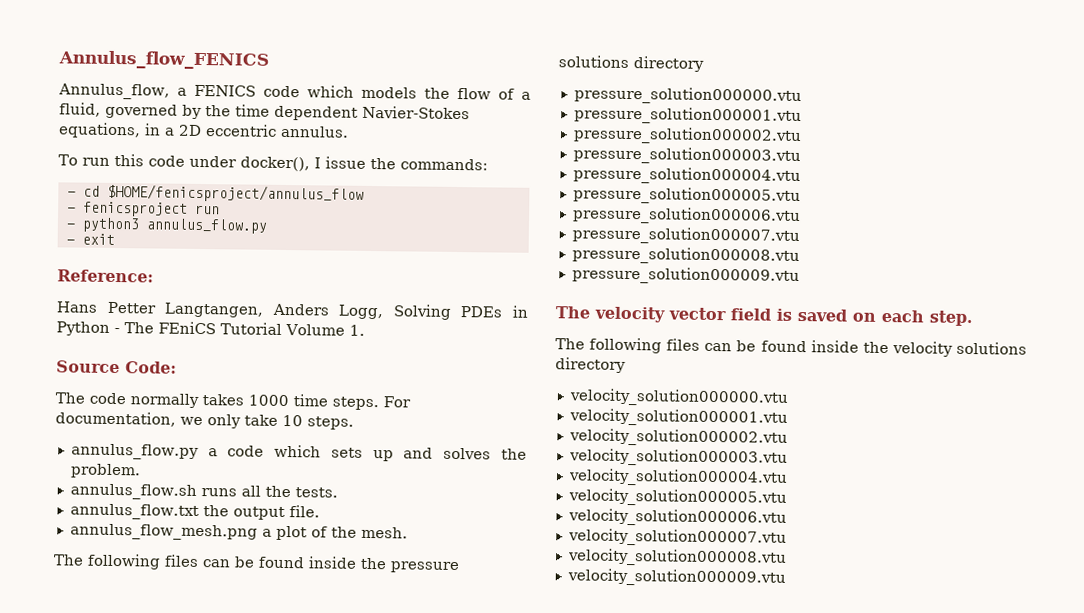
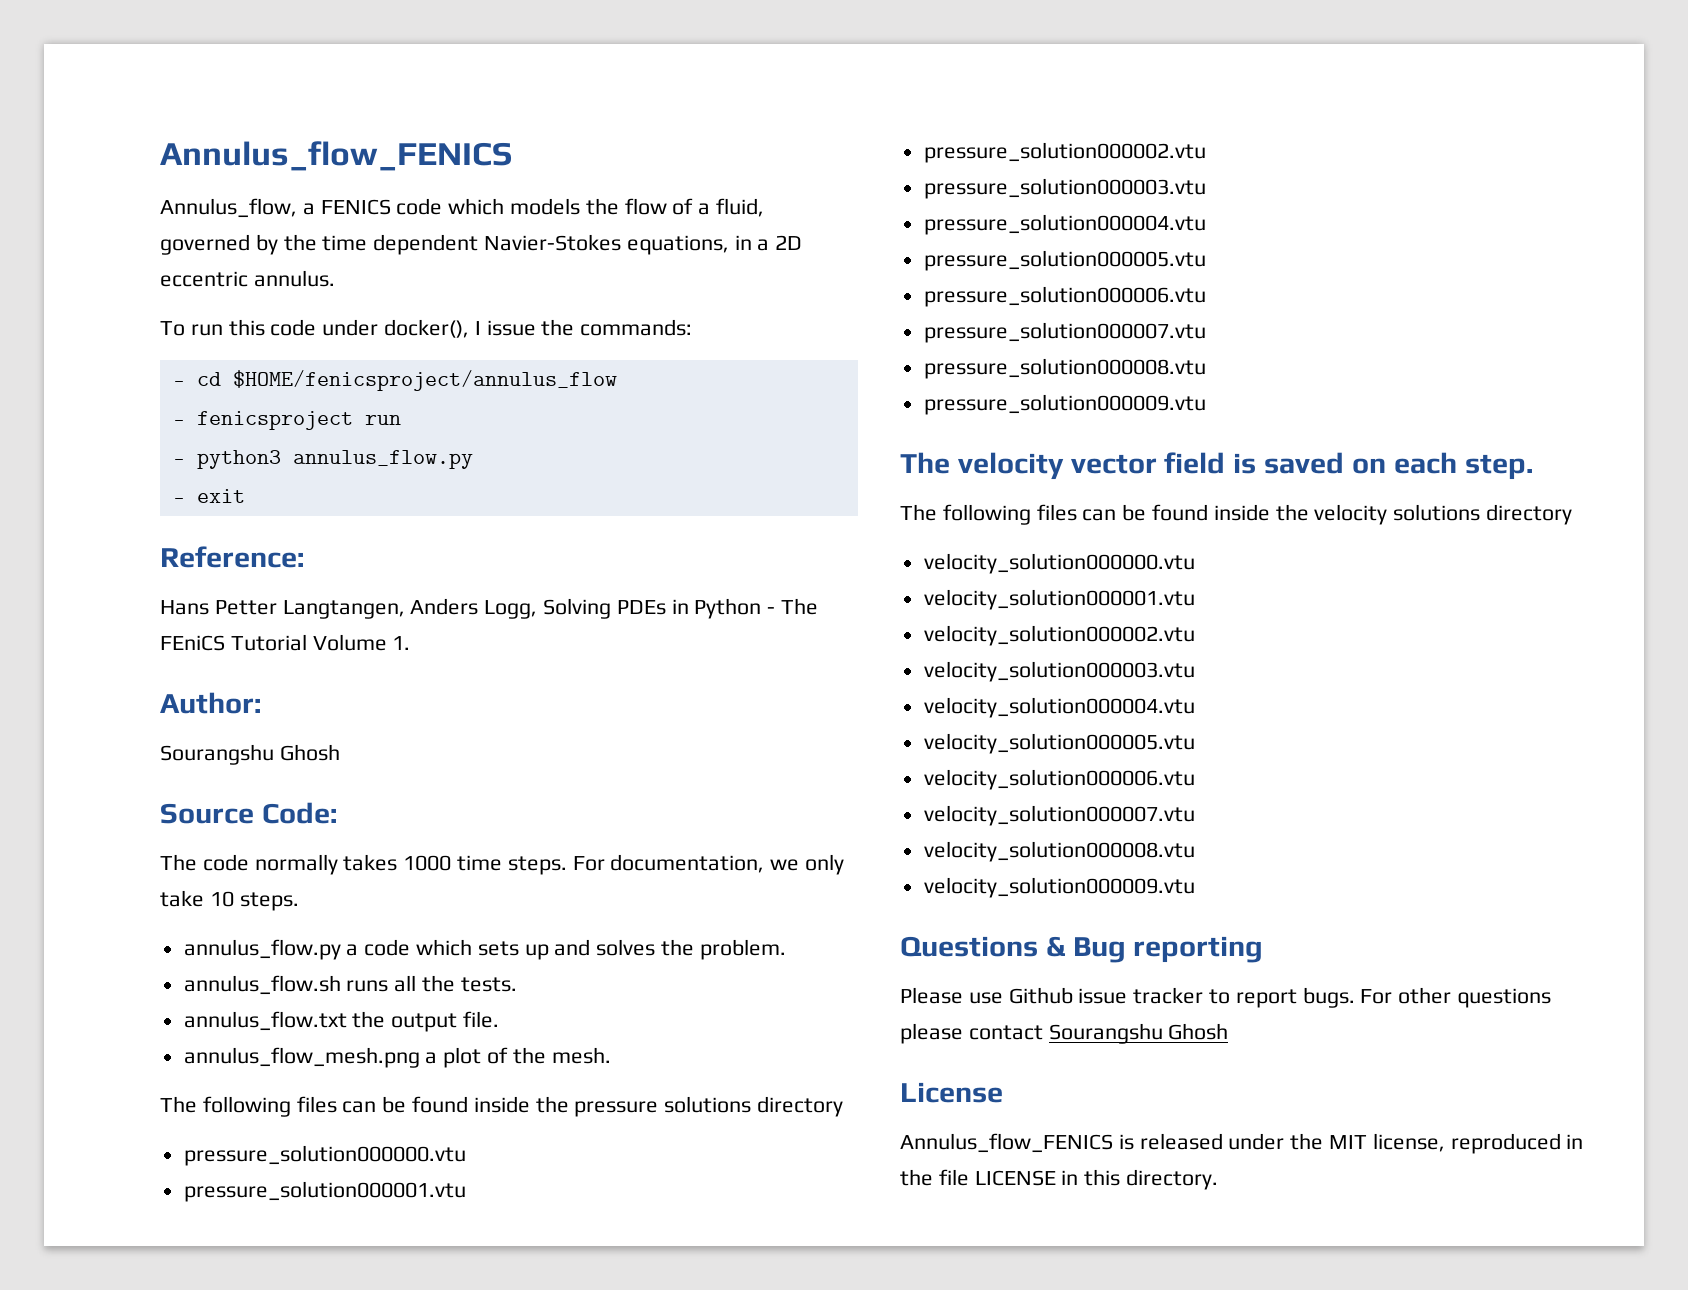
(365, 330) none -> [160,692,261,714] [160,744,340,765] // Author: // Sourangshu Ghosh
(786, 577) none -> [900,936,1264,963] [900,987,1552,1008] [900,1023,1229,1044] [900,1082,1003,1103] [900,1133,1584,1154] [900,1169,1219,1190] // Questions & Bug reporting // Please use Github issue tracker to report bugs. For other questions please contact Sourangshu Ghosh // License // Annulus_flow_FENICS is released under the MIT license, reproduced in the file LICENSE in this directory.

